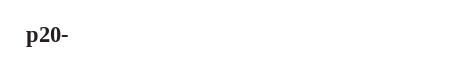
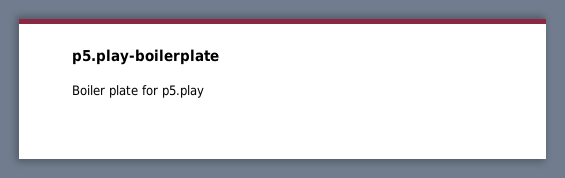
[26,27,69,47] p20- -> [72,49,219,65] [72,85,204,98] p5.play-boilerplate // Boiler plate for p5.play

